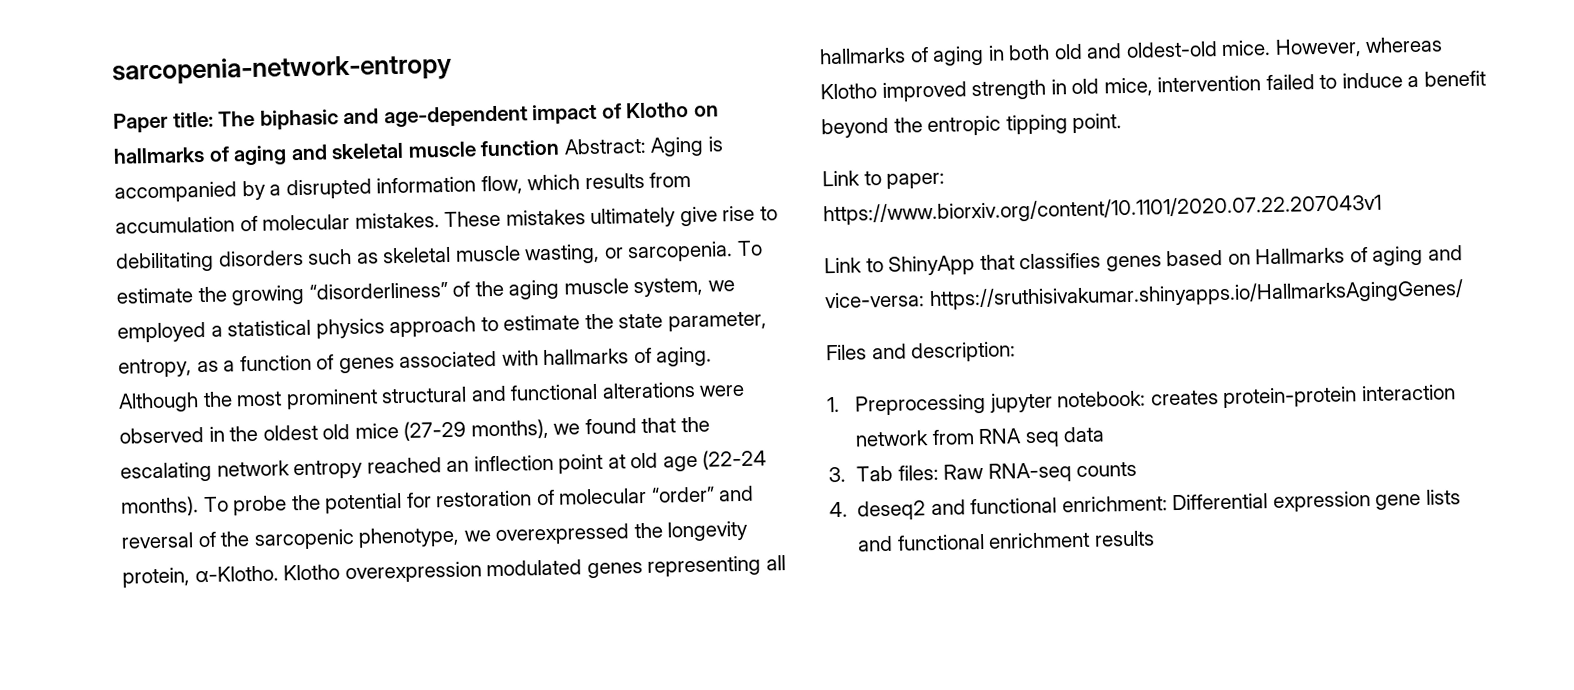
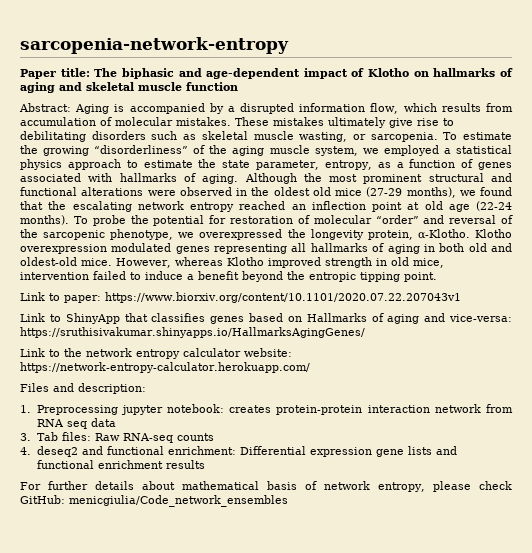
(561, 148) none -> (238, 86) //
(1464, 295) none -> [20,348,292,359] [20,362,310,373] // Link to the network entropy calculator website: https://network-entropy-calculator.herokuapp.com/
(1155, 538) none -> [20,481,512,492] [20,495,288,507] // For further details about mathematical basis of network entropy, please check GitHub: menicgiulia/Code_network_ensembles

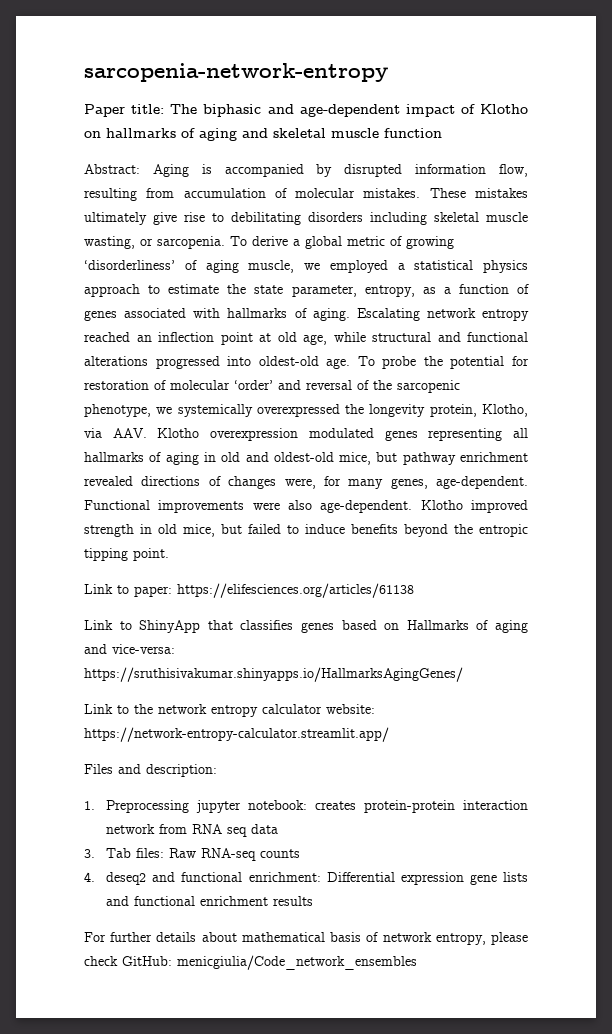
[227,106,235,112] a -> (333, 170) none
[403,103,481,112] which results -> [84,188,137,201] resulting
[151,131,197,140] such as -> [370,212,427,225] including
[462,132,512,140] [20,145,358,156] estimate the growing “disorderliness” of the aging muscle system, -> [252,236,454,249] [84,260,295,273] derive a global metric of growing ‘disorderliness’ of aging muscle,
[244,173,512,184] [20,187,512,198] [20,201,132,212] Although the most prominent structural and functional alterations were observed in the oldest old mice (27-29 months), we found that the escalating -> [356,308,420,321] Escalating
[448,201,512,212] [20,215,69,225] age (22-24 months). -> [303,332,528,345] [84,356,351,369] age, while structural and functional alterations progressed into oldest-old age.
[375,215,419,224] “order” -> [234,380,273,390] ‘order’
(195, 235) none -> [177,404,253,417] systemically
[417,229,470,239] α-Klotho. -> [482,404,528,417] [84,428,147,438] Klotho, via AAV.
[439,243,465,252] both -> (216, 457) none
[81,257,223,268] mice. However, whereas -> [339,452,528,465] [84,476,528,489] [84,500,413,513] mice, but pathway enrichment revealed directions of changes were, for many genes, age-dependent. Functional improvements were also age-dependent.
[20,272,89,280] intervention -> [221,524,242,534] but
[187,271,239,280] a benefit -> [351,524,398,534] benefits
[105,292,461,303] https://www.biorxiv.org/content/10.1101/2020.07.22.207043v1 -> [177,583,414,598] https://elifesciences.org/articles/61138
[20,362,310,373] https://network-entropy-calculator.herokuapp.com/ -> [84,727,389,742] https://network-entropy-calculator.streamlit.app/

